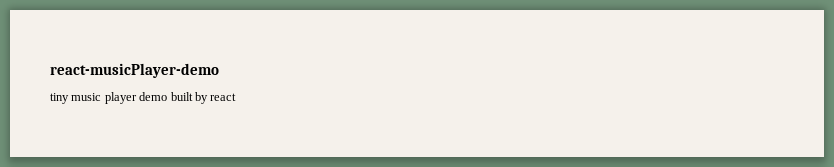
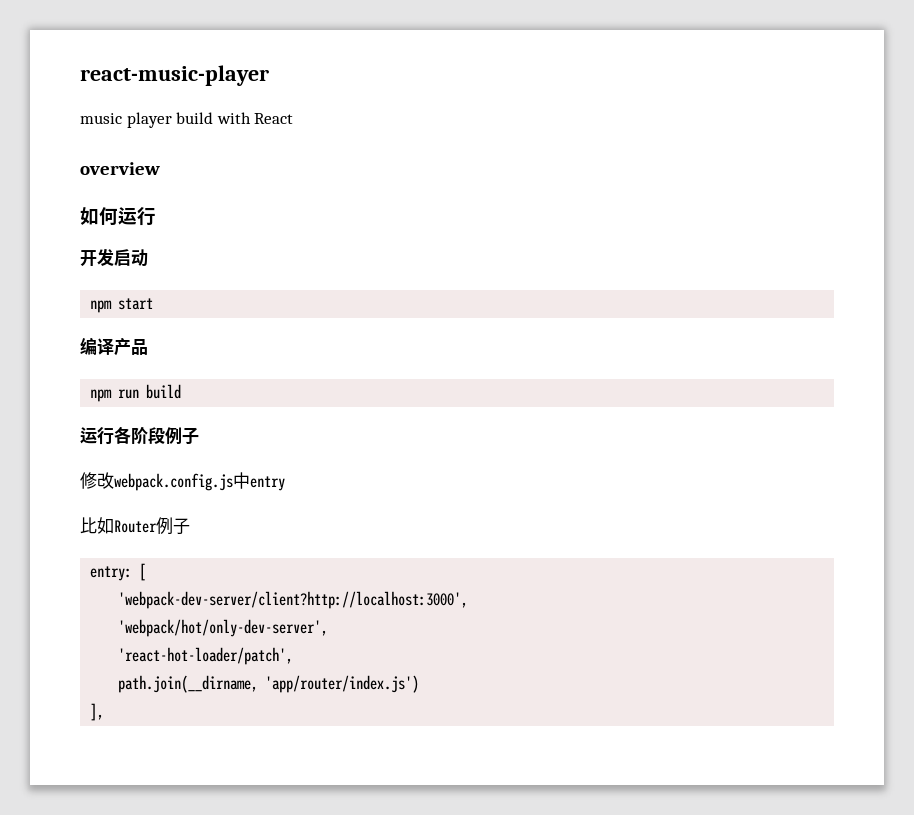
[50,63,219,78] [50,92,237,104] react-musicPlayer-demo // tiny music player demo built by react -> [80,65,269,86] [80,112,294,128] [80,162,160,175] [80,207,156,226] [80,248,148,267] [90,298,154,313] [80,337,148,356] [90,384,182,402] [80,426,199,445] [80,472,285,491] [80,517,190,535] [90,563,147,581] [118,591,469,609] [118,619,329,637] [118,647,294,665] [118,675,420,693] [90,703,105,721] react-music-player // music player build with React // overview // 如何运行 // 开发启动 // npm start // 编译产品 // npm run build // 运行各阶段例子 // 修改webpack.config.js中entry // 比如Router例子 // entry: [ // 'webpack-dev-server/client?http://localhost:3000', // 'webpack/hot/only-dev-server', // 'react-hot-loader/patch', // path.join(__dirname, 'app/router/index.js') // ],

